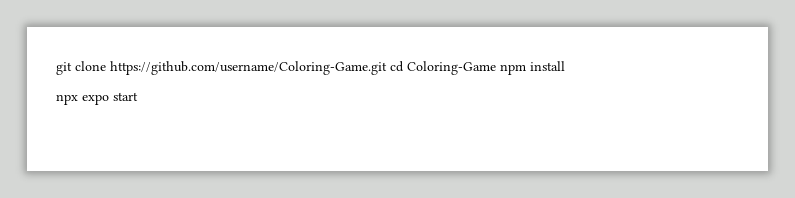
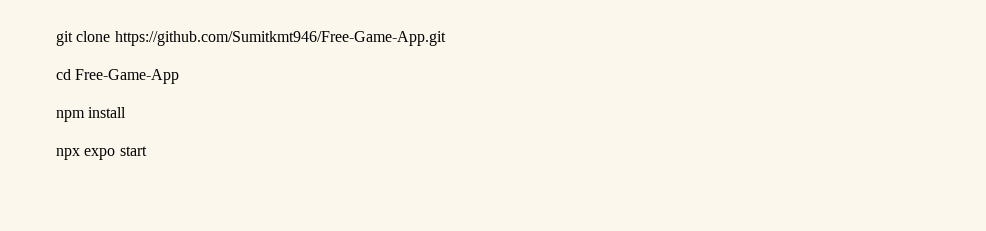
[110,61,496,75] https://github.com/username/Coloring-Game.git cd Coloring-Game -> [114,31,446,46] [56,69,180,84] https://github.com/Sumitkmt946/Free-Game-App.git // cd Free-Game-App //

